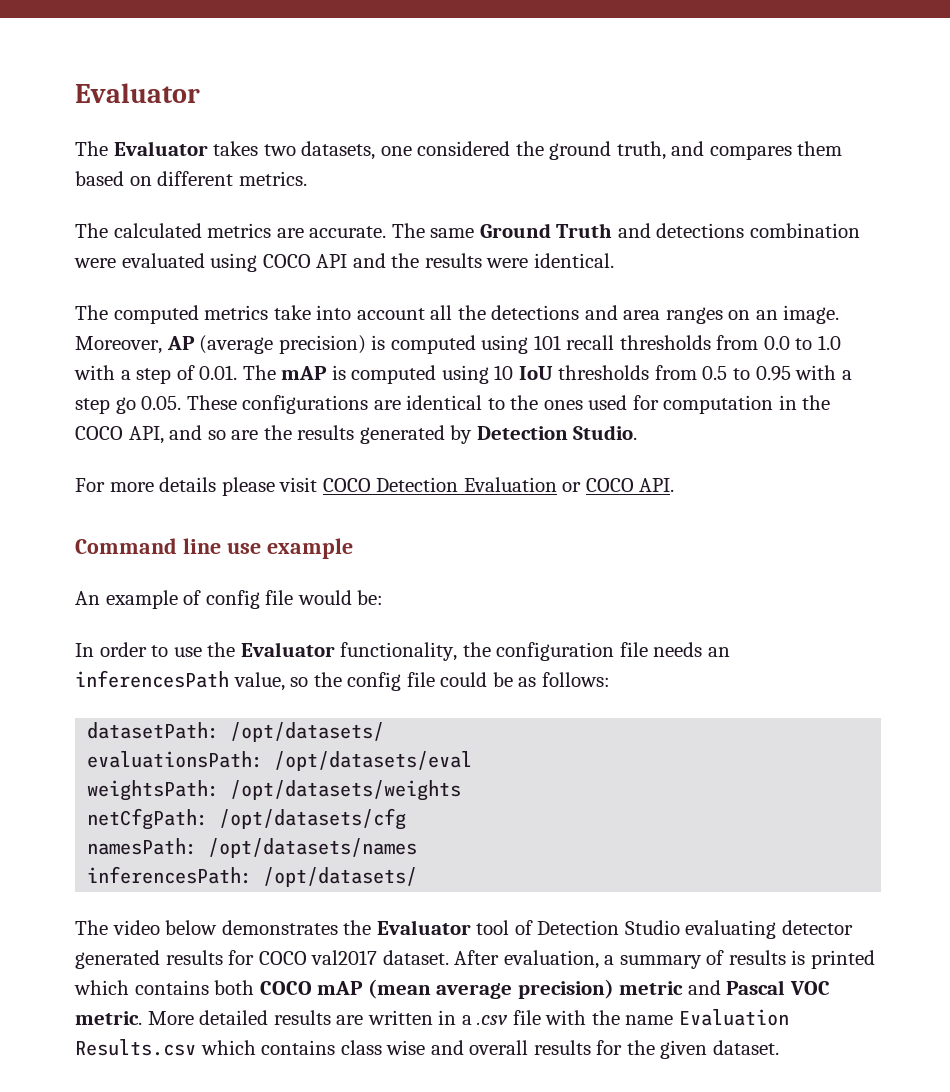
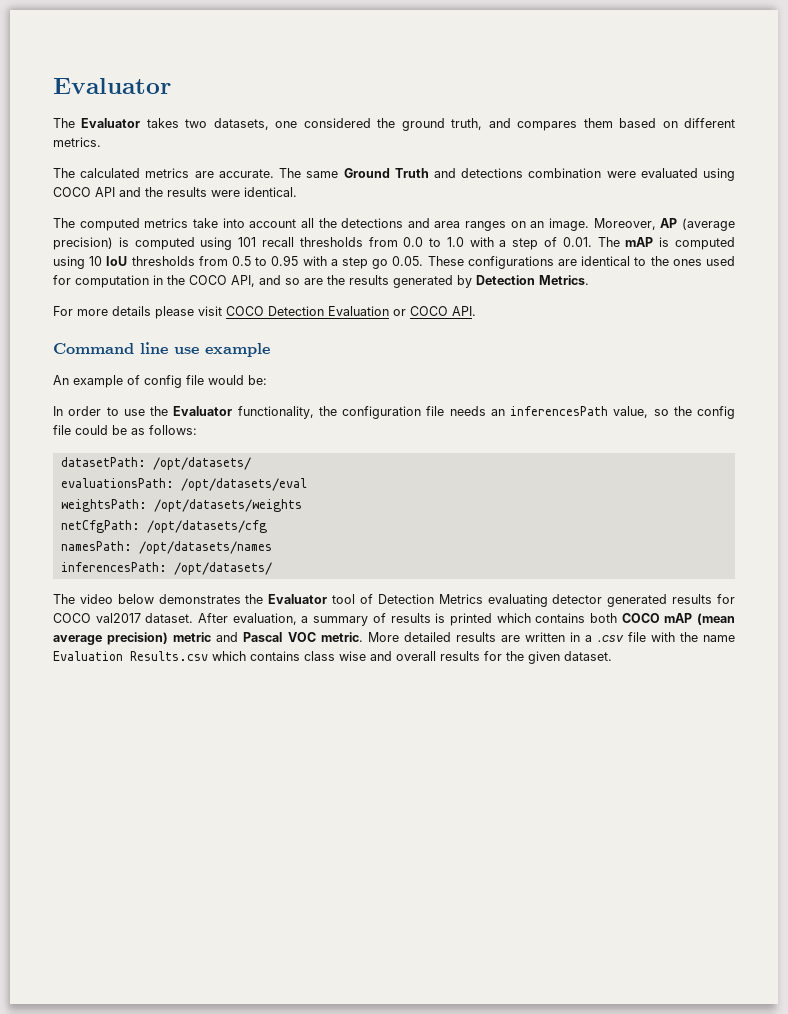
[573,425,638,440] Studio. -> [539,275,589,285] Metrics.
[624,920,680,935] Studio -> [438,594,483,604] Metrics

